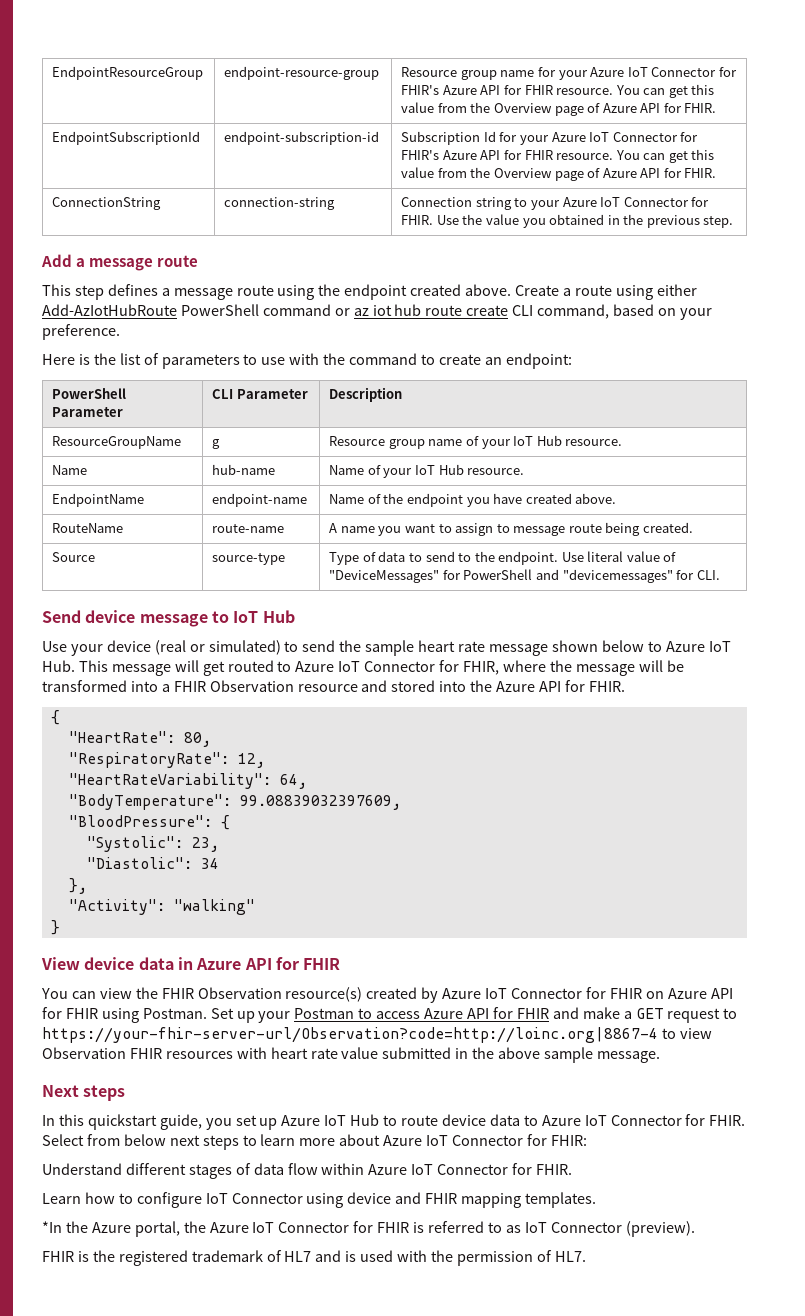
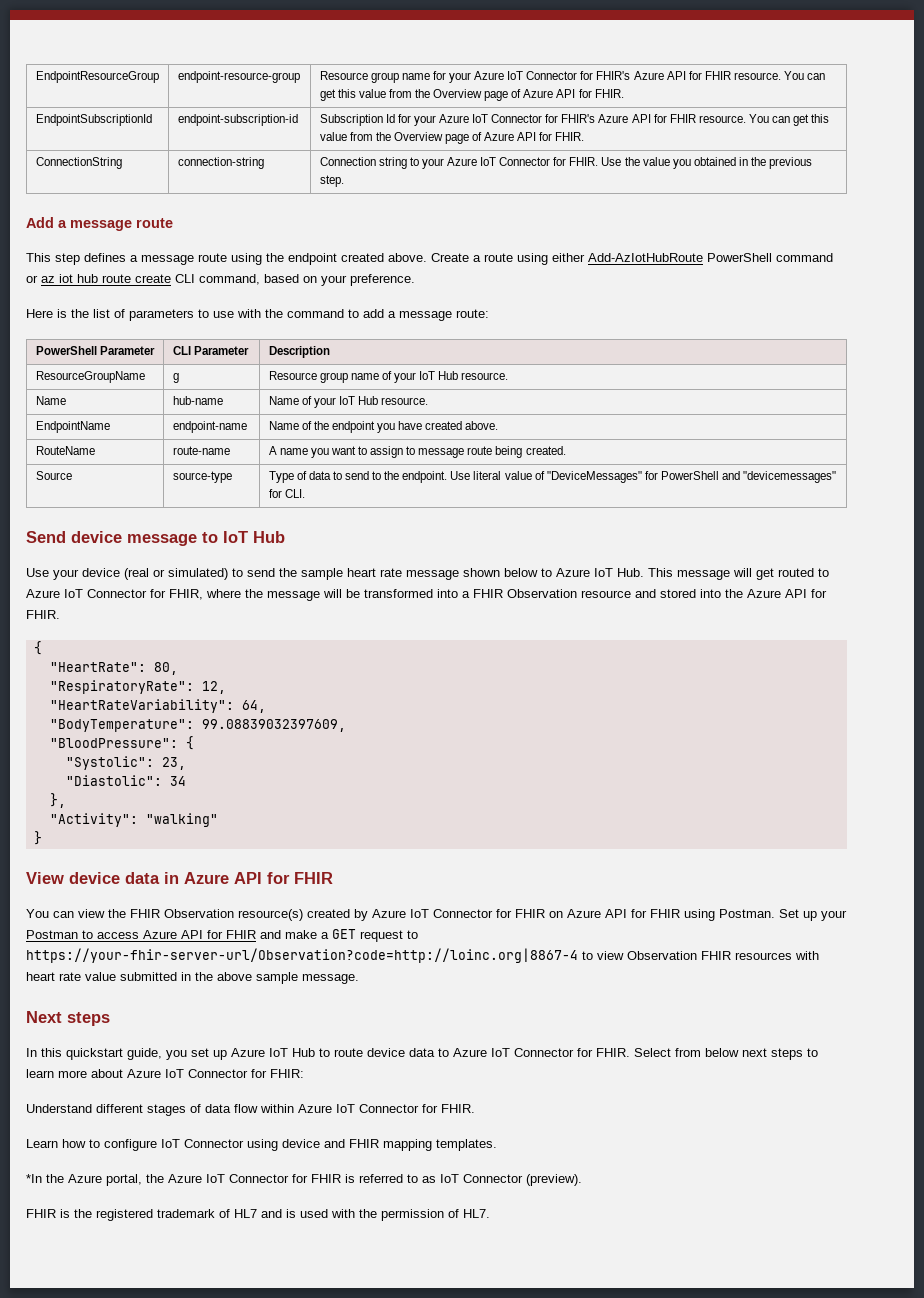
[438,353,572,369] create an endpoint: -> [363,309,489,321] add a message route:

